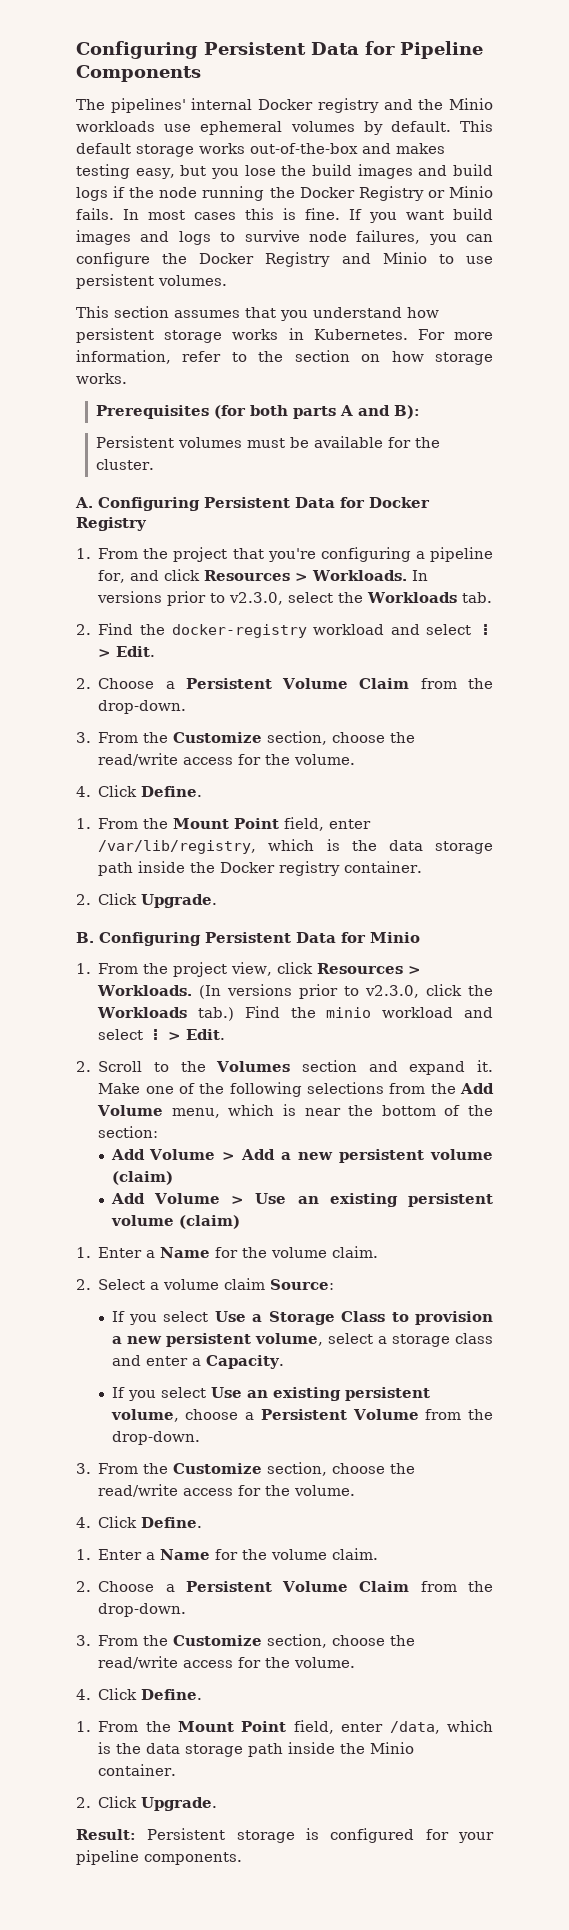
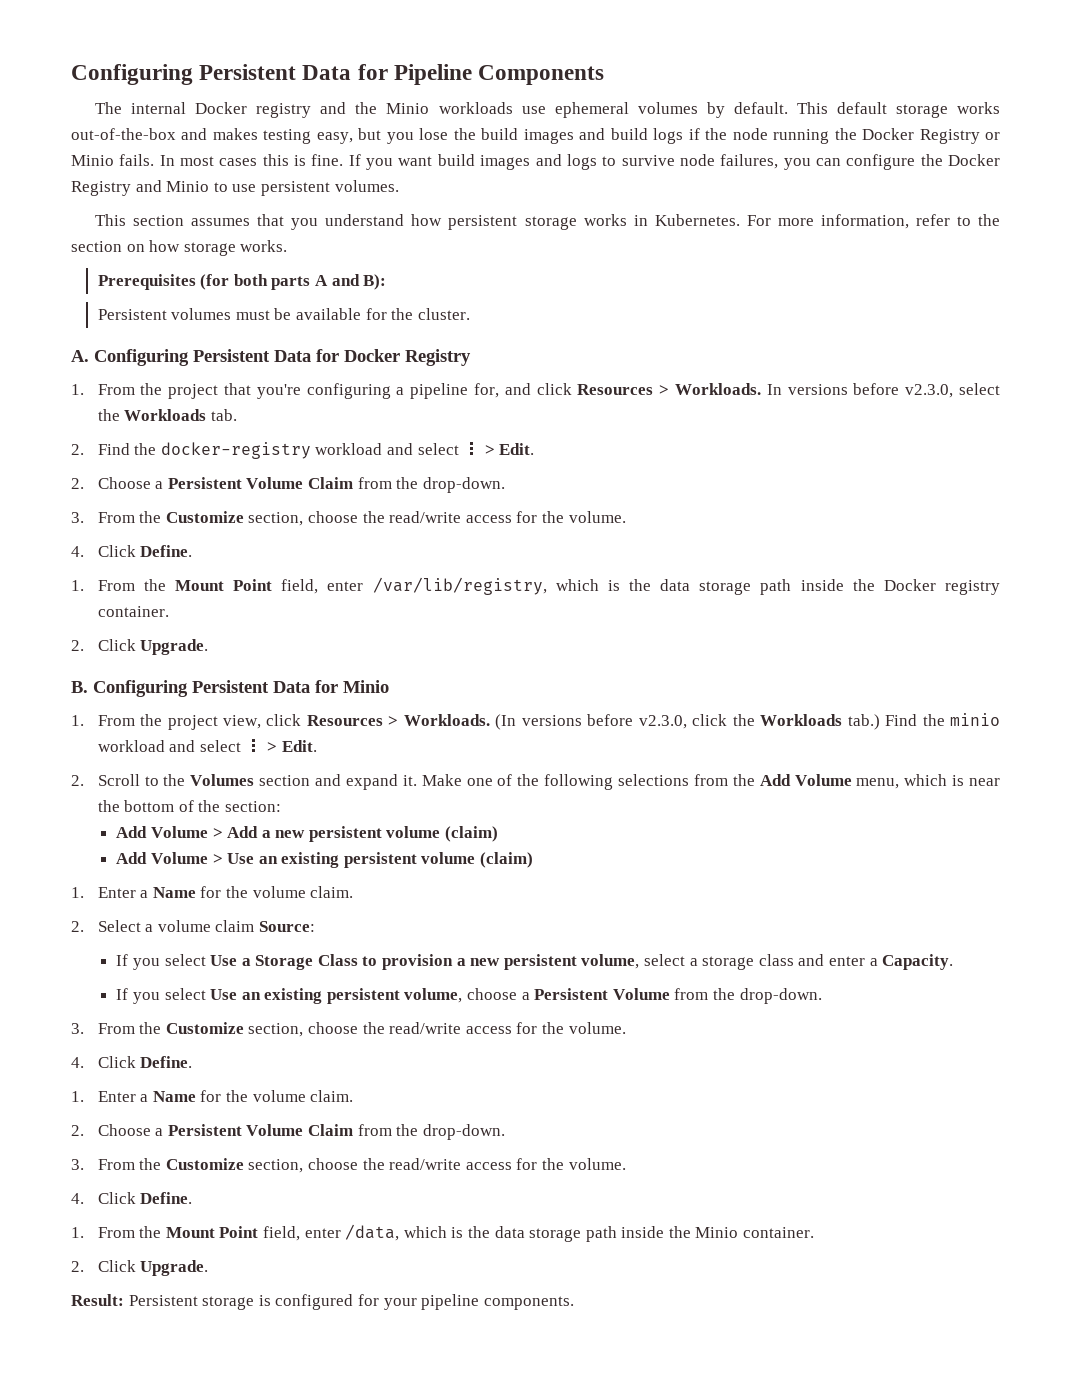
[110,98,186,113] pipelines' -> (123, 108) none
[167,591,226,606] prior to -> [853,383,900,395] before
[299,984,360,999] prior to -> [587,714,634,726] before

